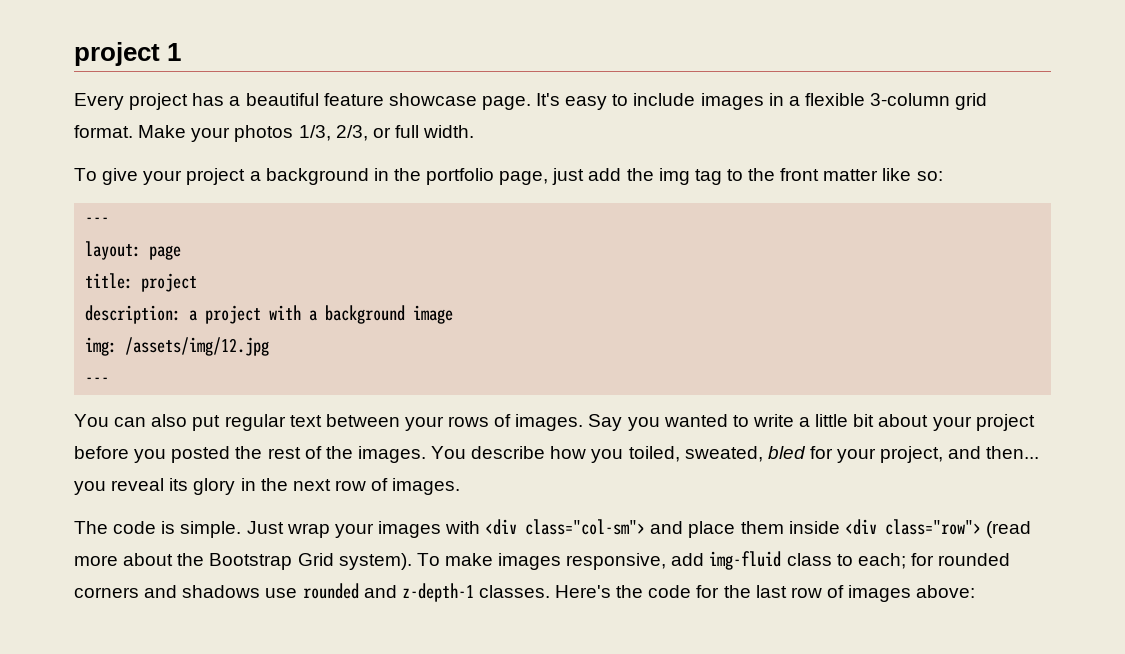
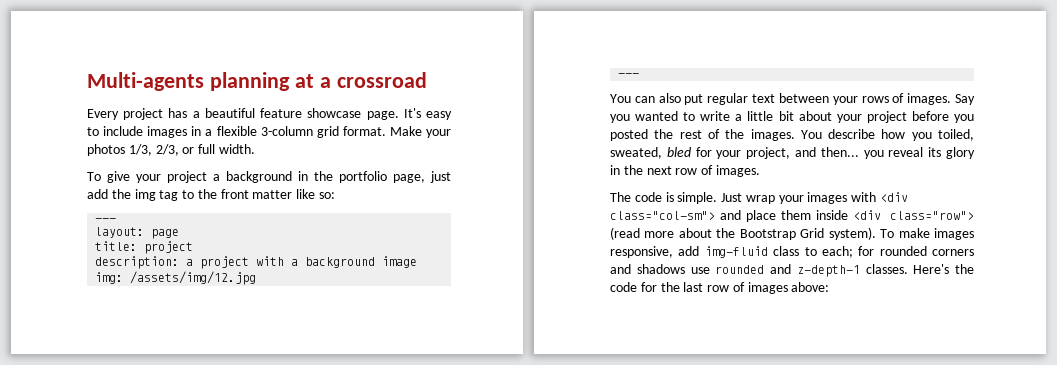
[74,42,182,66] project 1 -> [87,72,427,91] Multi-agents planning at a crossroad

